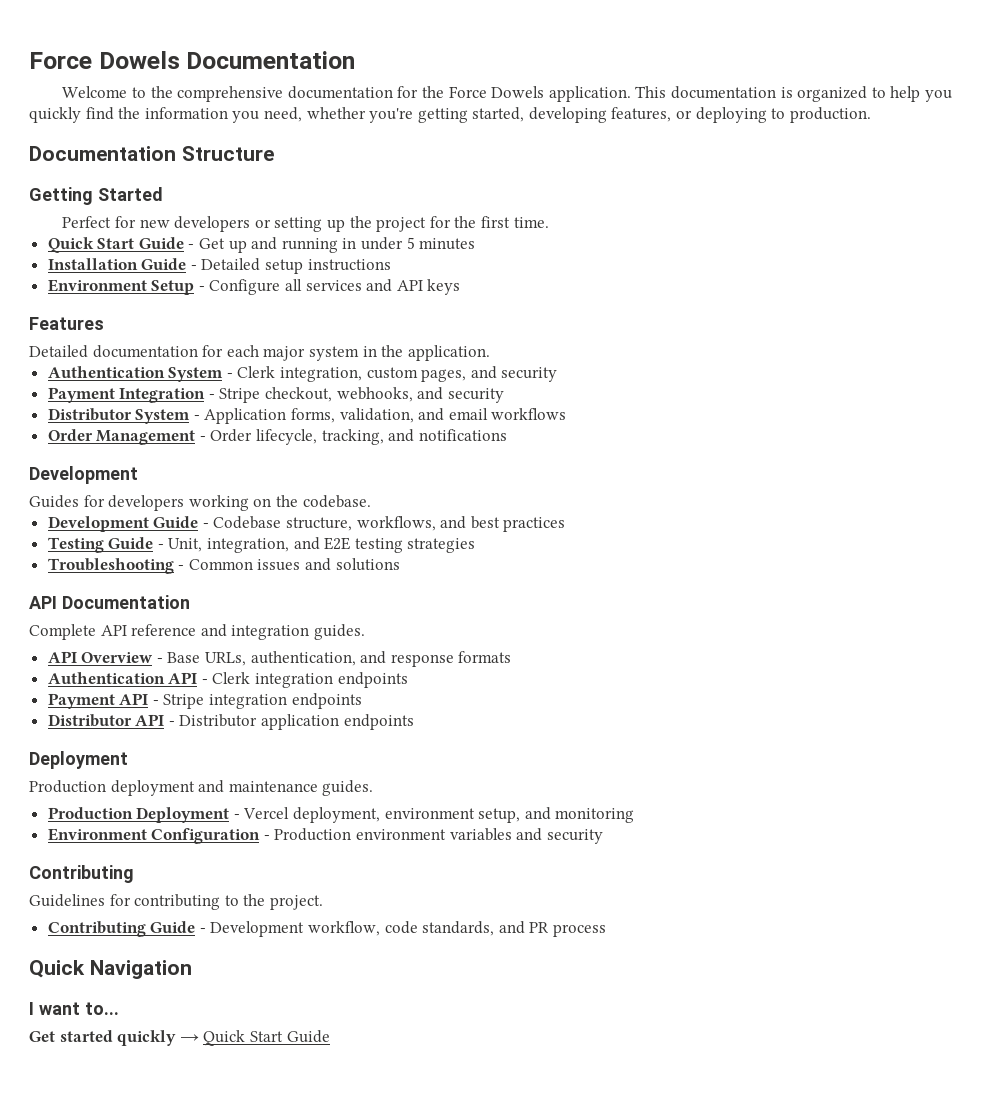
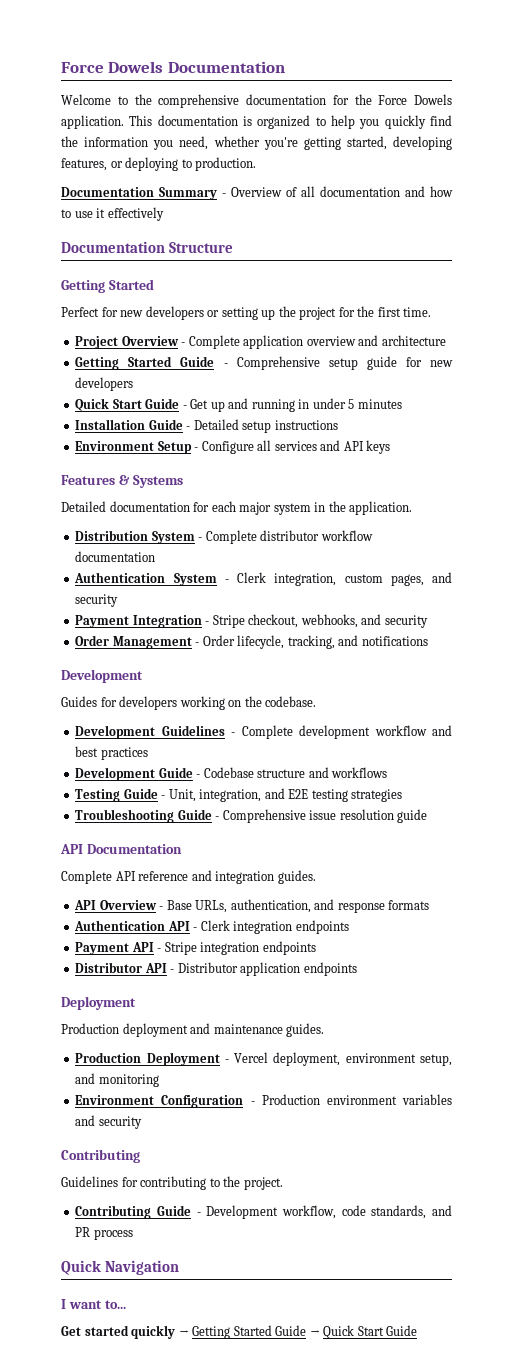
(871, 115) none -> [61,186,453,200] [61,207,164,221] // Documentation Summary - Overview of all documentation and how to use it effectively
(549, 222) none -> [75,335,446,349] [75,356,453,370] [75,377,134,391] // Project Overview - Complete application overview and architecture // Getting Started Guide - Comprehensive setup guide for new developers
(104, 323) none -> [118,475,183,488] & Systems
(490, 353) none -> [75,530,373,544] [75,551,156,562] // Distribution System - Complete distributor workflow documentation
[47,408,567,424] // Distributor System - Application forms, validation, and email workflows -> (428, 621) none
(371, 501) none -> [75,725,452,739] [75,746,148,760] // Development Guidelines - Complete development workflow and best practices
[286,516,566,532] structure, workflows, and best practices -> [257,767,388,778] structure and workflows
[178,558,400,571] - Common issues and solutions -> [177,809,428,823] Guide - Comprehensive issue resolution guide
(199, 1038) none -> [192,1325,320,1339] Getting Started Guide →

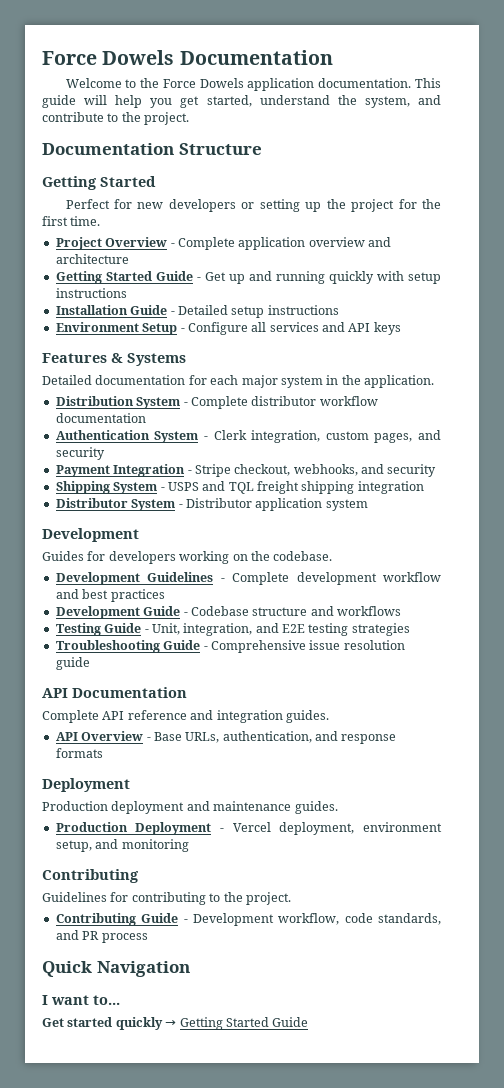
[158,94,452,108] [61,115,452,129] [61,136,452,150] [61,157,257,171] [61,186,453,200] [61,207,164,221] comprehensive documentation for the Force Dowels application. This documentation is organized to help you quickly find the information you need, whether you're getting started, developing features, or deploying to production. // Documentation Summary - Overview of all documentation and how to use it effectively -> [162,78,442,91] [42,95,441,108] [42,112,190,125] Force Dowels application documentation. This guide will help you get started, understand the system, and contribute to the project.
[236,356,453,370] [75,377,134,391] [75,398,402,412] Comprehensive setup guide for new developers // Quick Start Guide - Get up and running in under 5 minutes -> [204,271,441,284] [55,288,127,298] Get up and running quickly with setup instructions
[75,635,428,649] Order Management - Order lifecycle, tracking, and notifications -> [55,481,424,494] [55,498,368,511] Shipping System - USPS and TQL freight shipping integration // Distributor System - Distributor application system
[74,920,349,934] [75,941,316,955] [75,962,357,976] // Authentication API - Clerk integration endpoints // Payment API - Stripe integration endpoints // Distributor API - Distributor application endpoints -> (103, 753) none
[75,1094,452,1108] [75,1115,142,1129] // Environment Configuration - Production environment variables and security -> (189, 845) none
[309,1325,418,1339] → Quick Start Guide -> (309, 1022) none

